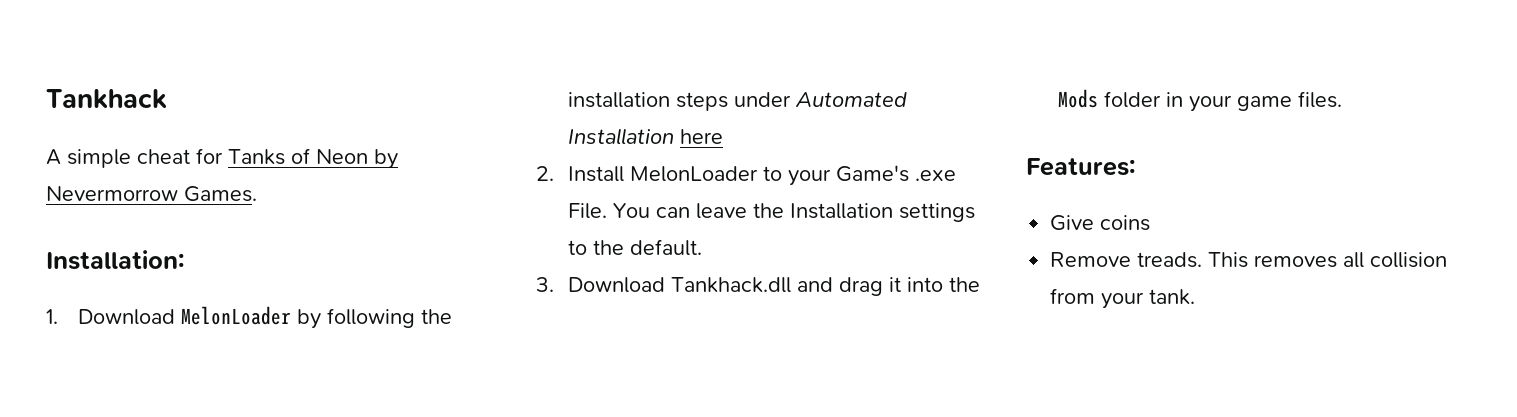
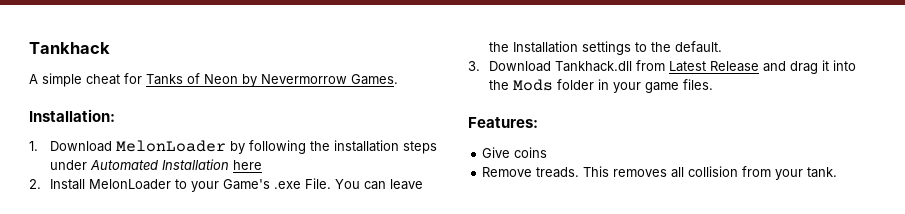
(792, 285) none -> [635,60,759,72] from Latest Release

